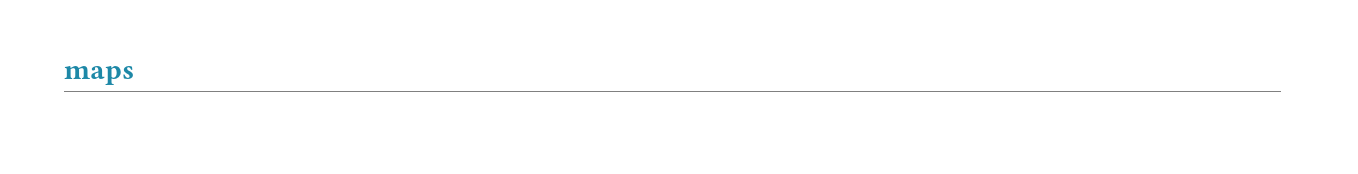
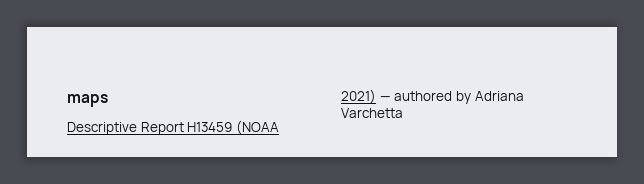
(134, 75) none -> [67,120,279,135] [341,89,524,104] [341,108,403,118] // Descriptive Report H13459 (NOAA 2021) — authored by Adriana Varchetta

